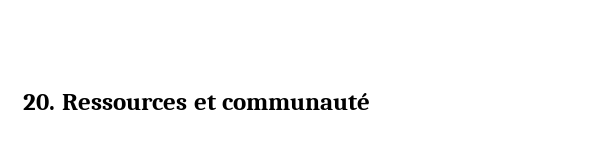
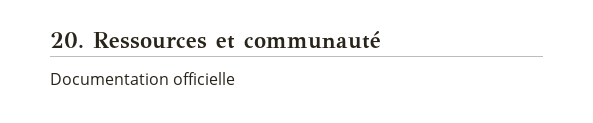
(371, 101) none -> [50,72,236,85] // Documentation officielle

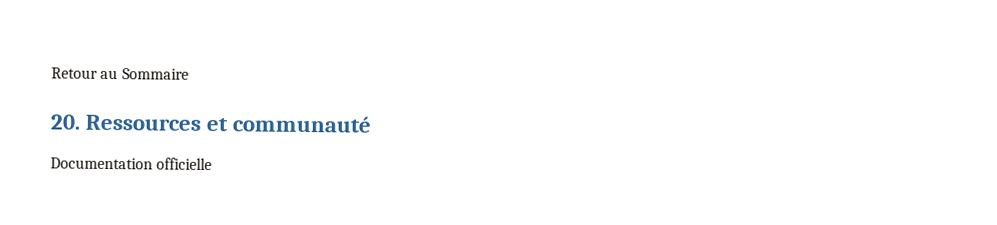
(50, 40) none -> [51,67,189,80] Retour au Sommaire //

